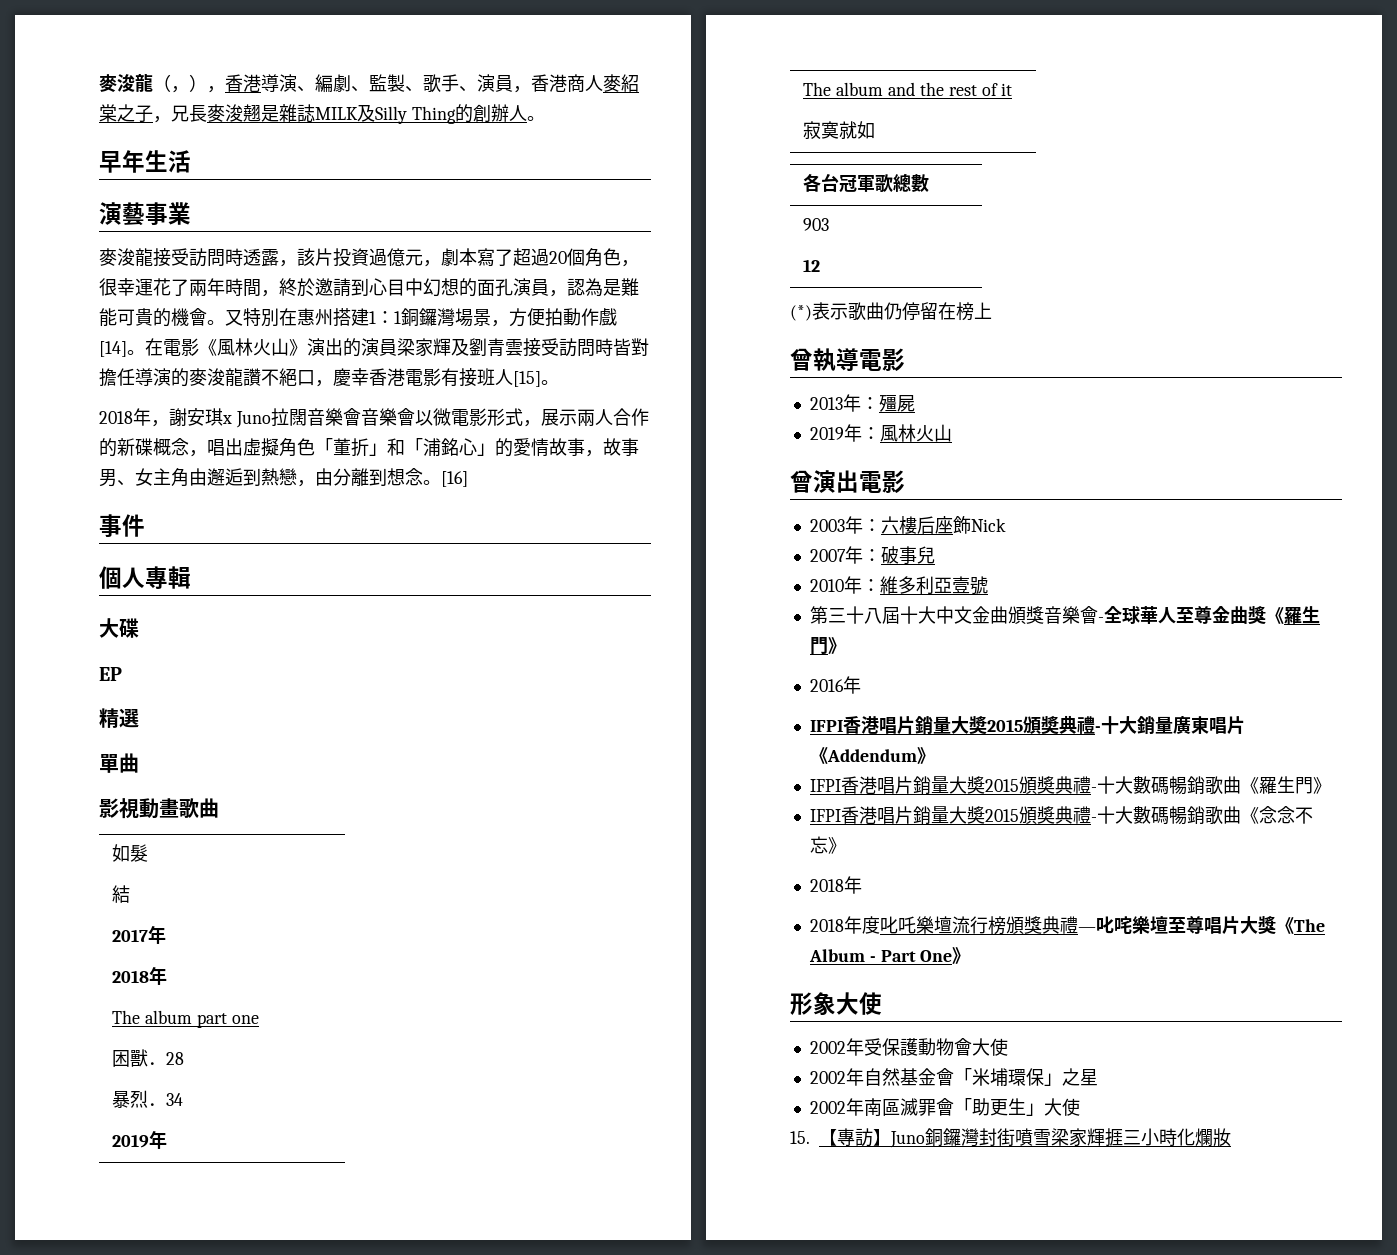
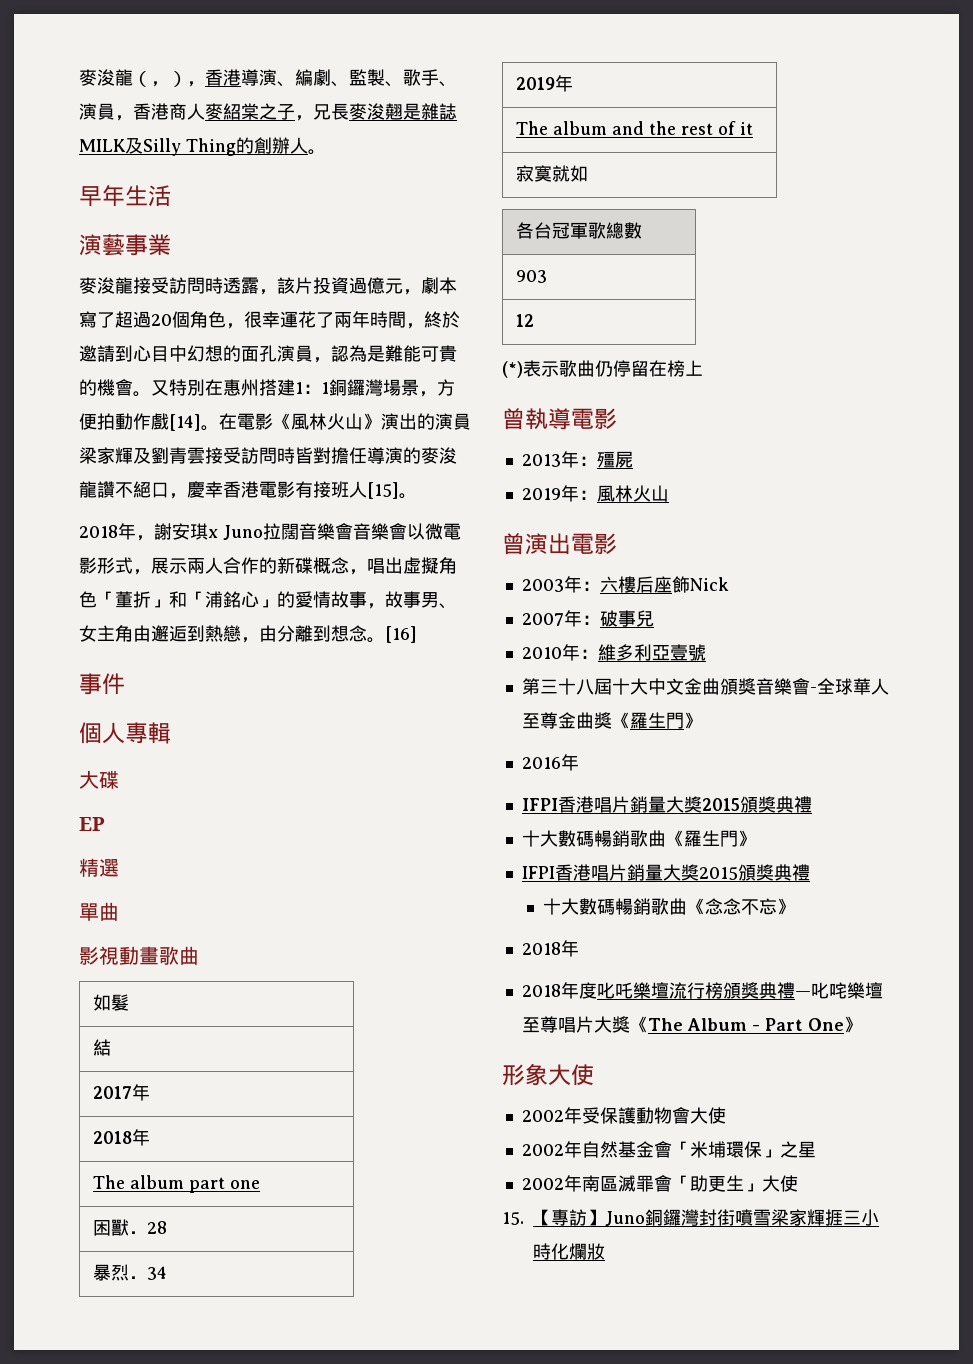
[1094,716,1245,735] [809,747,935,764] [809,776,1097,794] -十大銷量廣東唱片《Addendum》 // IFPI香港唱片銷量大奬2015頒奬典禮- -> (812, 804) //
[1090,817,1097,822] - -> (810, 872) //

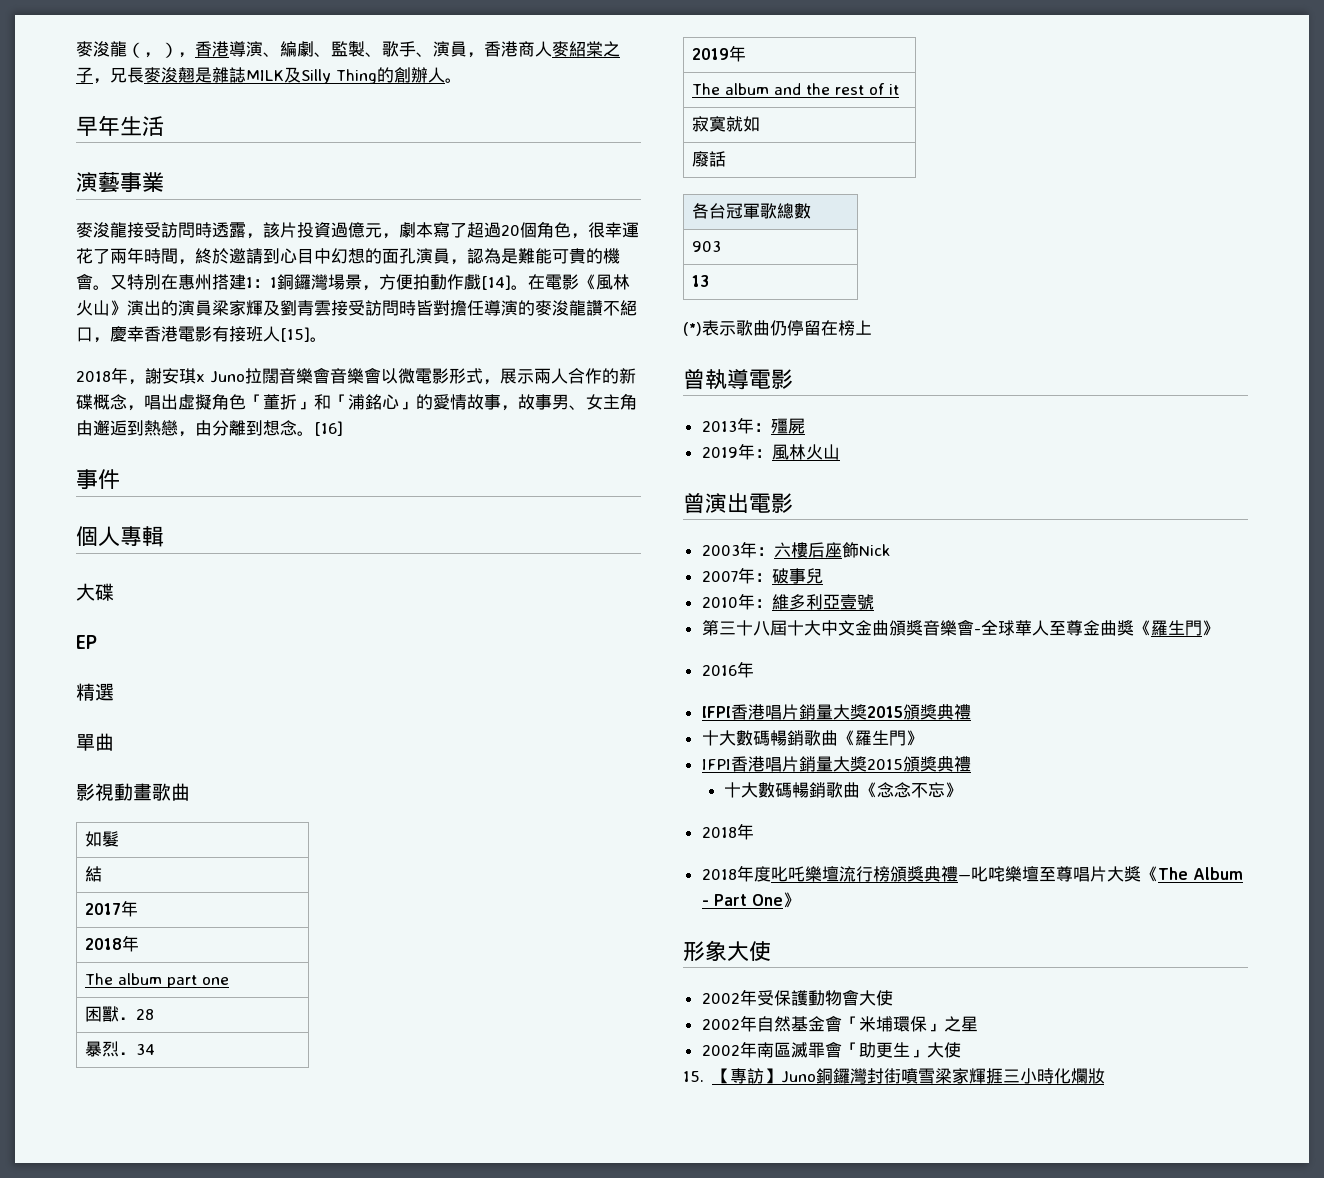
(589, 173) none -> [692,151,727,167] // 廢話
[516,314,535,327] 12 -> [692,275,710,287] 13

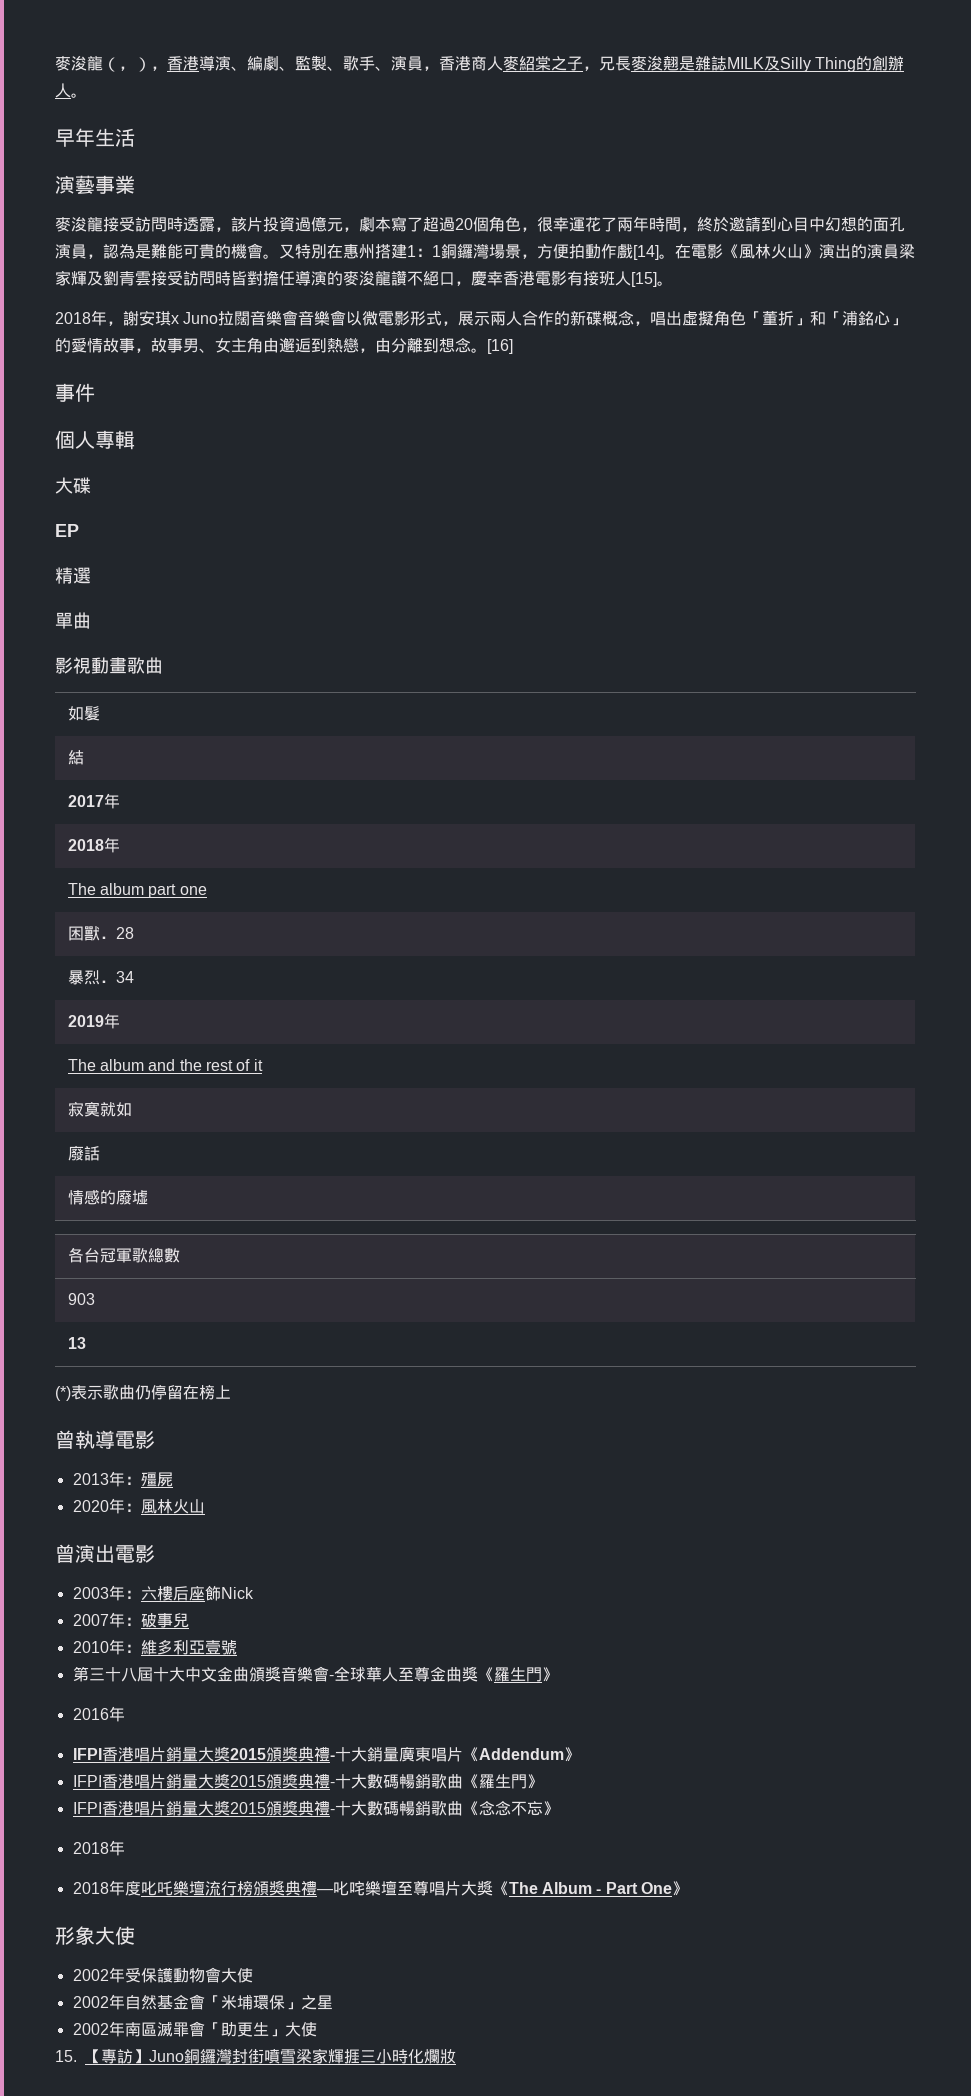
(727, 159) none -> [67,1189,148,1205] // 情感的廢墟
[701,447,738,458] 2019 -> [72,1500,109,1512] 2020
(971, 712) // -> [329,1746,580,1762] [72,1773,335,1789] -十大銷量廣東唱片《Addendum》 // IFPI香港唱片銷量大奬2015頒奬典禮-
(971, 764) // -> [329,1809,335,1814] -

